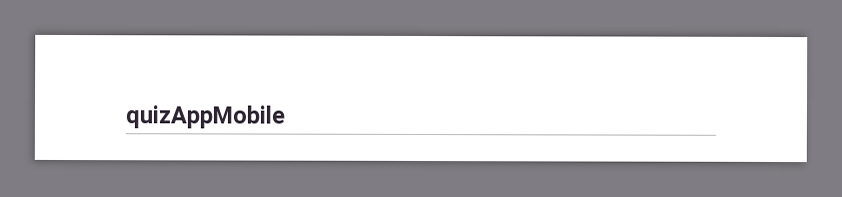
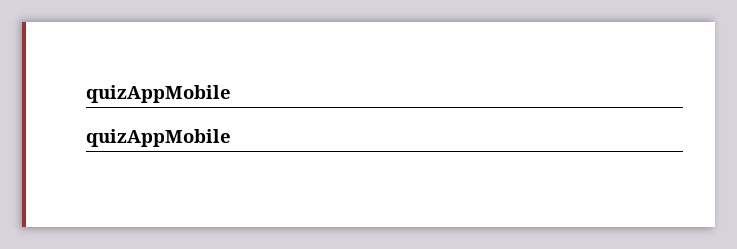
[125,105,285,129] quizAppMobile -> [86,85,231,103] [86,129,231,147] quizAppMobile // quizAppMobile

